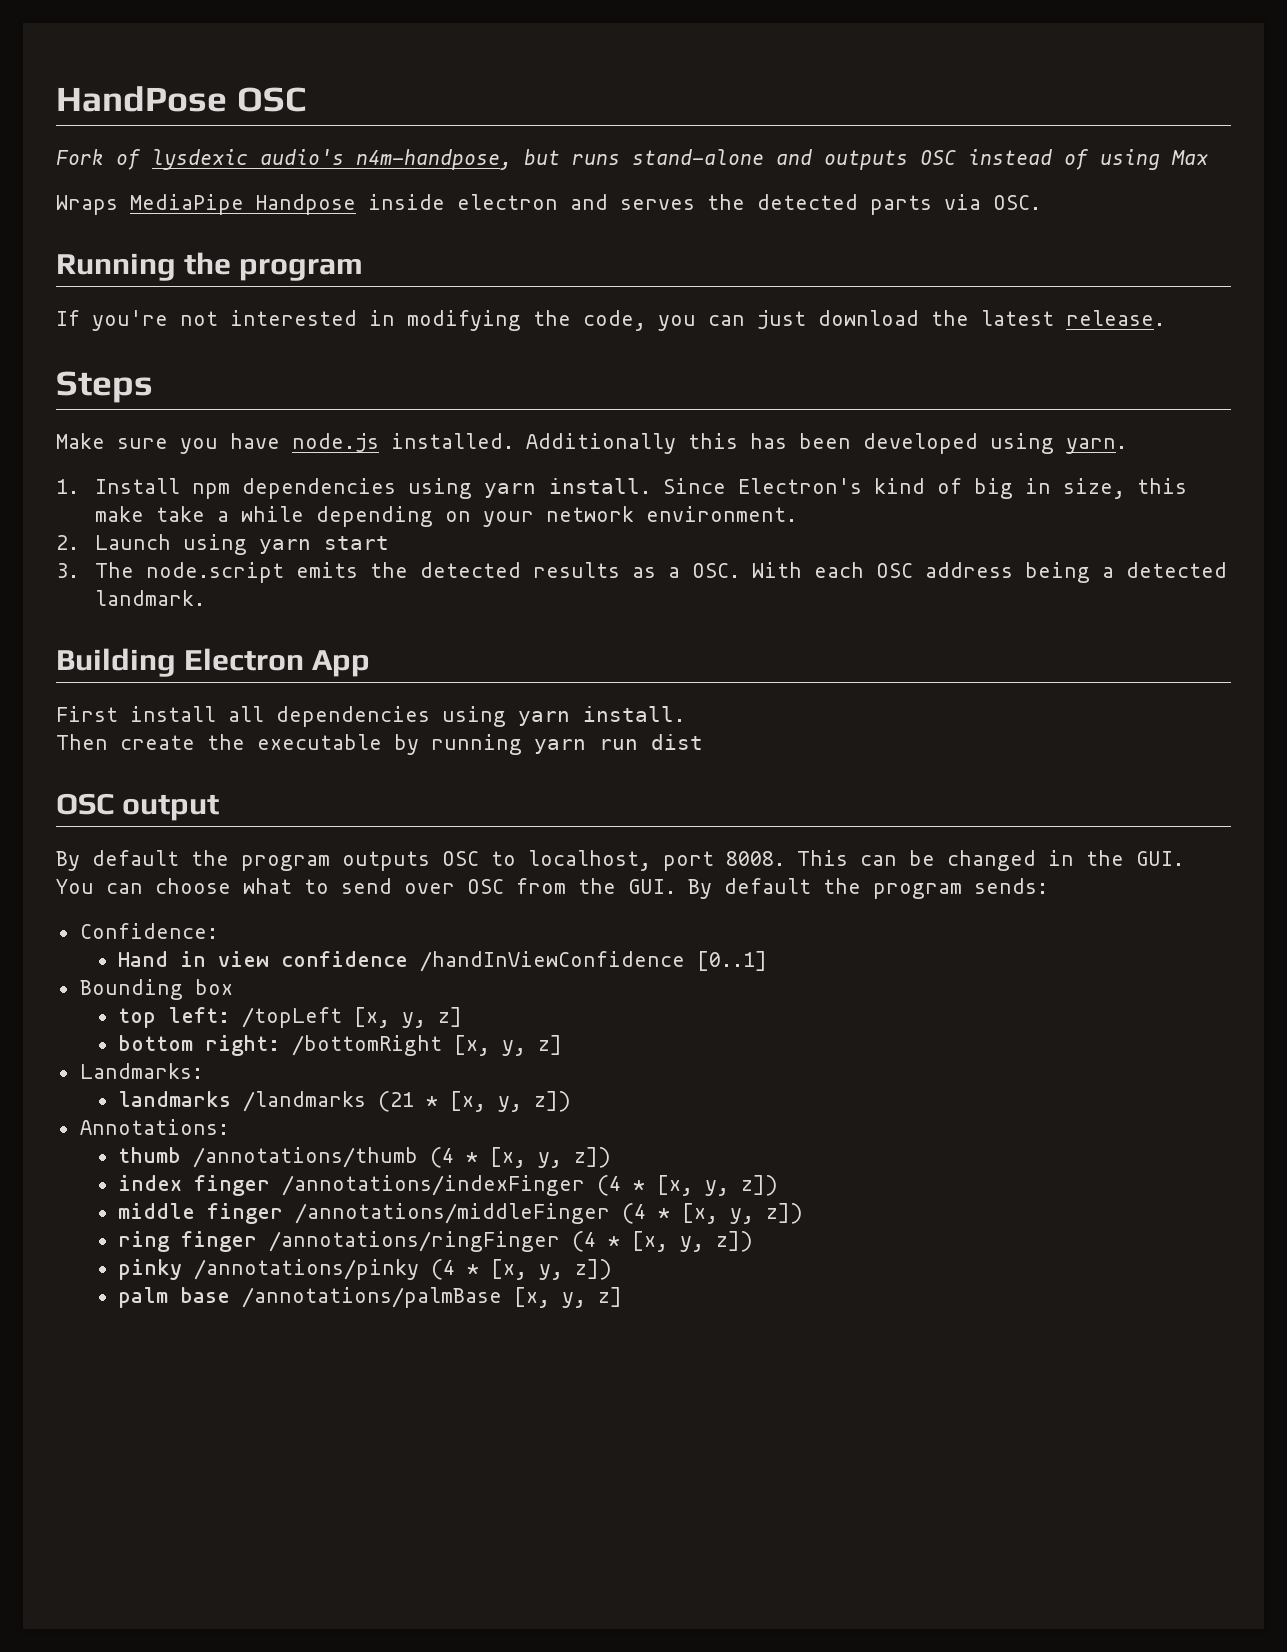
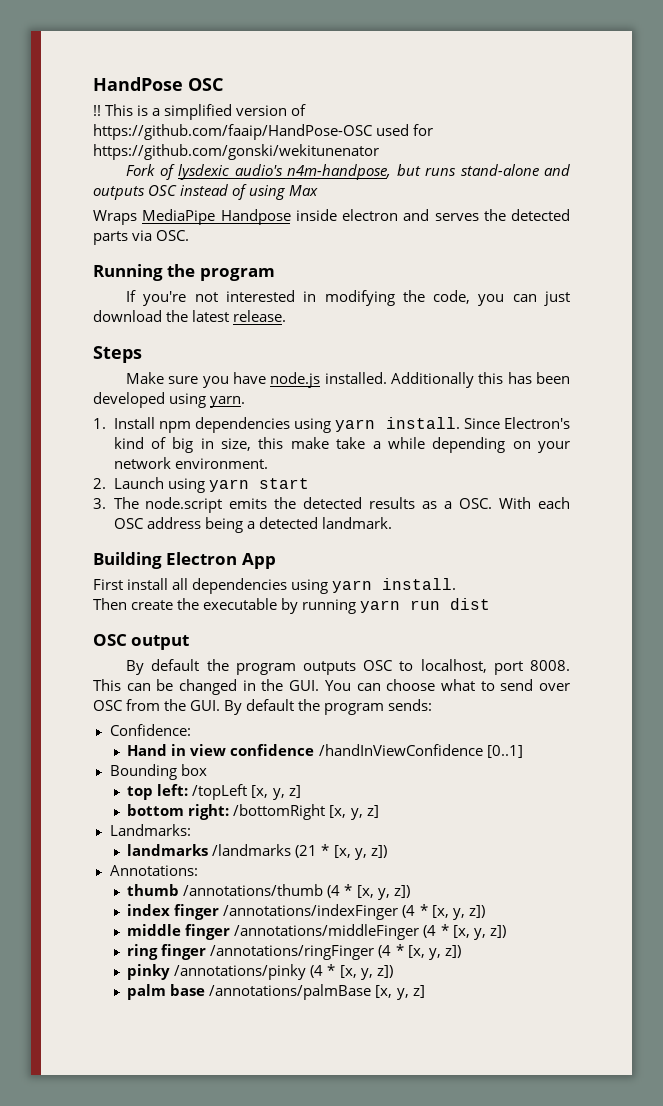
(306, 99) none -> [93,104,307,120] [93,124,434,140] [93,144,379,160] // !! This is a simplified version of https://github.com/faaip/HandPose-OSC used for https://github.com/gonski/wekitunenator

